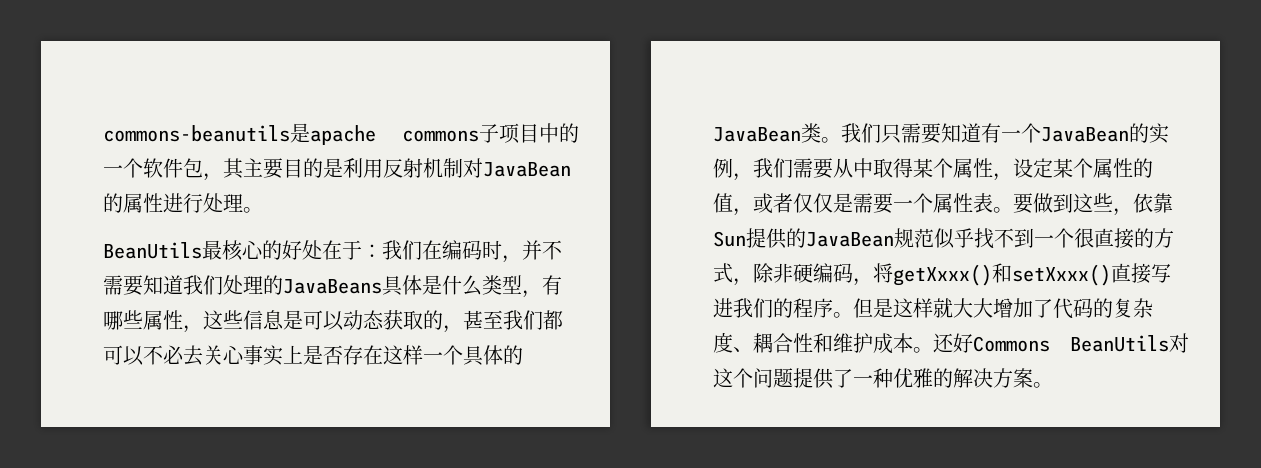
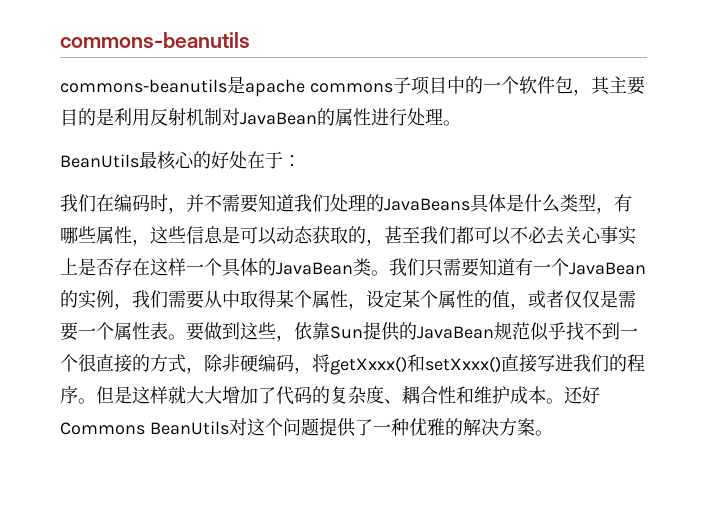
[103,125,290,142] commons-beanutils -> [60,32,250,48] [60,79,227,93] commons-beanutils // commons-beanutils
(382, 251) none -> (301, 161) //

